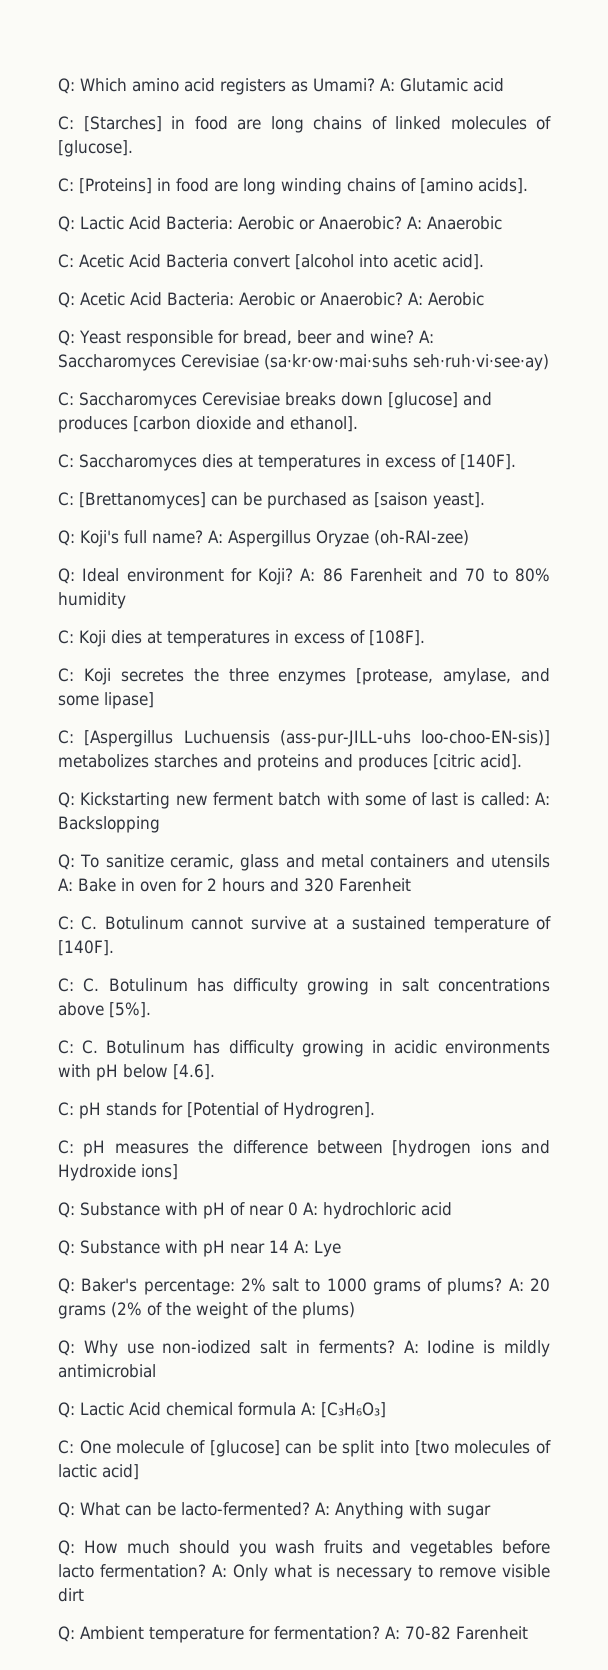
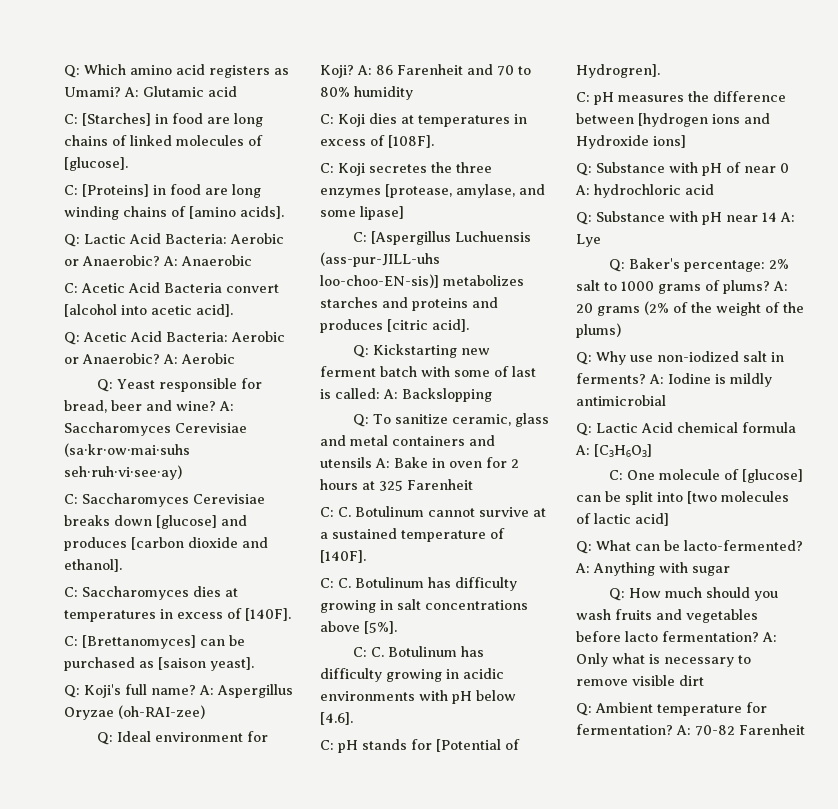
[270,878,334,892] and 320 -> [362,480,403,491] at 325

